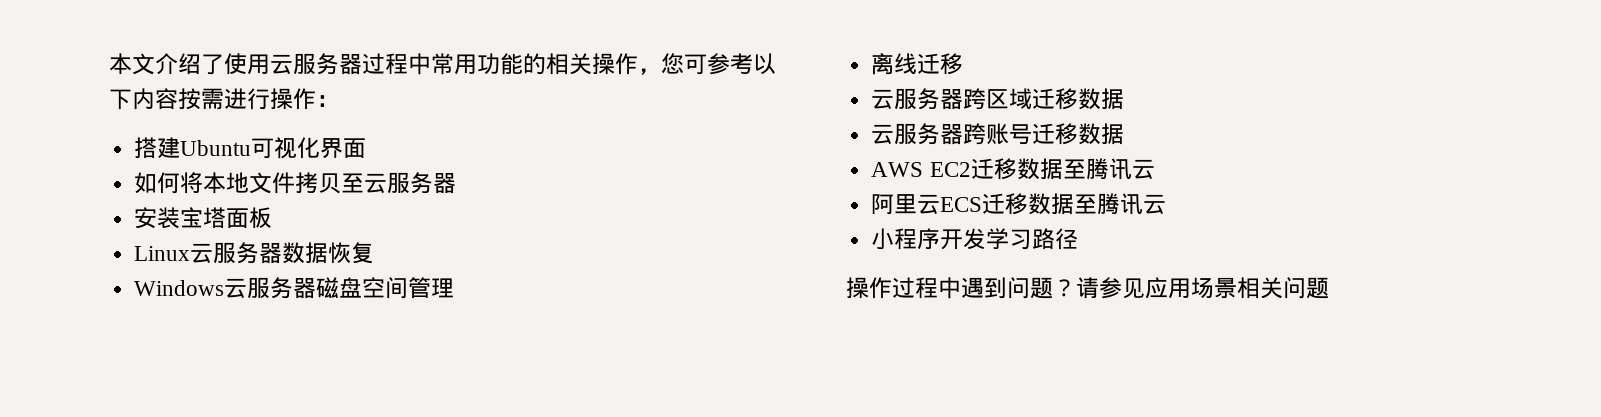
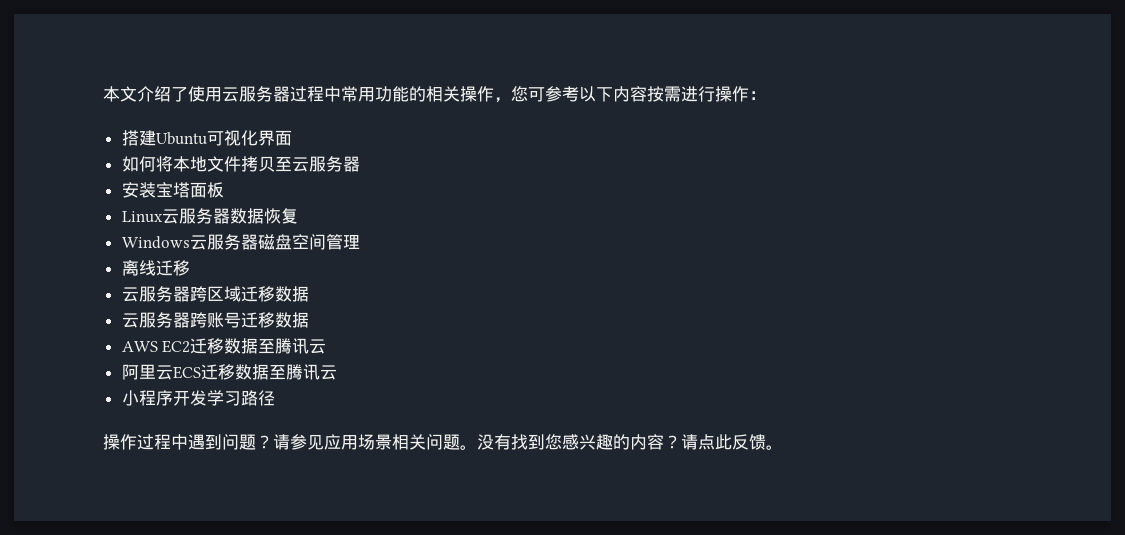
(1329, 288) none -> [460,434,783,450] 。没有找到您感兴趣的内容？请点此反馈。

